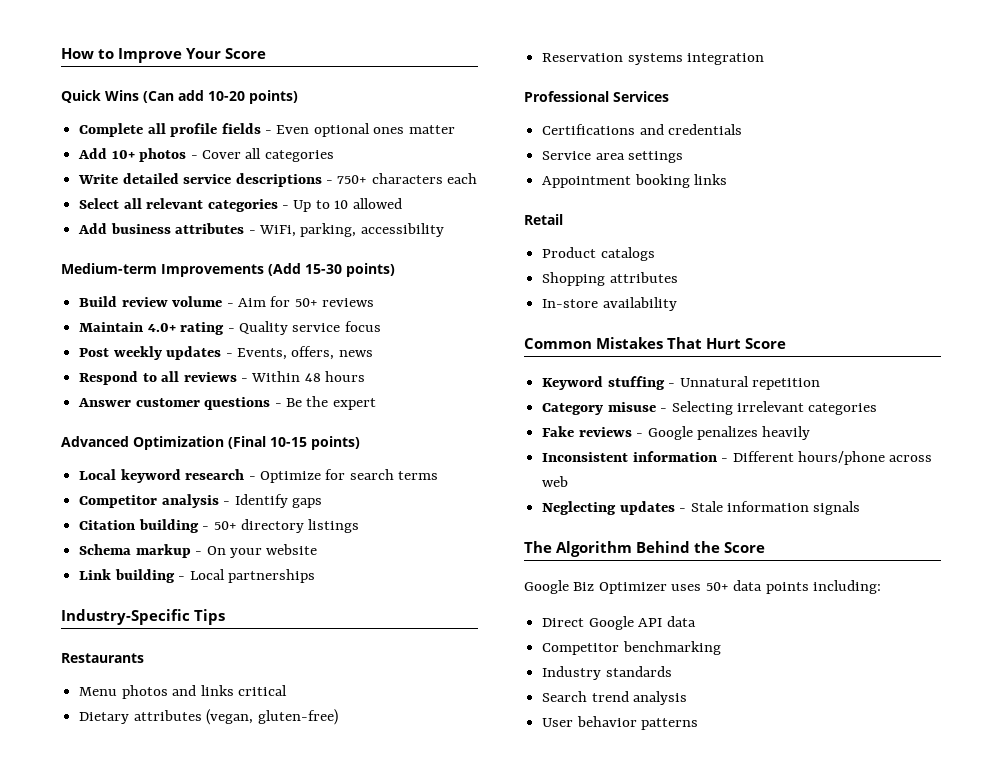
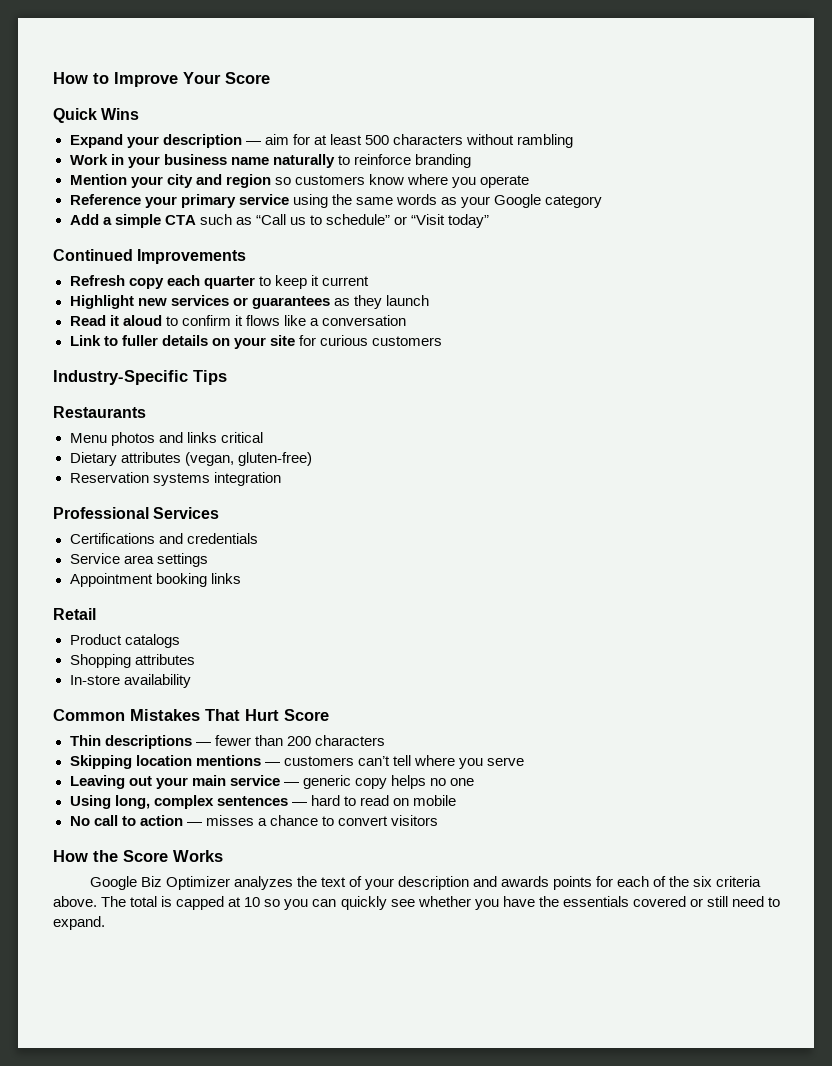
[143,90,298,104] [79,123,455,137] [78,148,334,162] [78,173,478,187] [79,198,402,212] [78,223,444,237] [61,263,395,277] [79,296,375,307] [79,321,381,335] [79,346,373,360] [79,371,366,385] [78,396,376,410] [61,436,360,450] [79,469,439,483] [79,494,322,508] [79,519,360,533] [79,544,318,558] [79,569,315,583] (Can add 10-20 points) // Complete all profile fields - Even optional ones matter // Add 10+ photos - Cover all categories // Write detailed service descriptions - 750+ characters each // Select all relevant categories - Up to 10 allowed // Add business attributes - WiFi, parking, accessibility // Medium-term Improvements (Add 15-30 points) // Build review volume - Aim for 50+ reviews // Maintain 4.0+ rating - Quality service focus // Post weekly updates - Events, offers, news // Respond to all reviews - Within 48 hours // Answer customer questions - Be the expert // Advanced Optimization (Final 10-15 points) // Local keyword research - Optimize for search terms // Competitor analysis - Identify gaps // Citation building - 50+ directory listings // Schema markup - On your website // Link building - Local partnerships -> [69,134,574,148] [69,154,471,168] [69,174,530,188] [69,194,603,208] [69,214,490,228] [53,249,247,264] [69,275,369,289] [69,295,429,309] [69,315,406,326] [69,335,442,349] // Expand your description — aim for at least 500 characters without rambling // Work in your business name naturally to reinforce branding // Mention your city and region so customers know where you operate // Reference your primary service using the same words as your Google category // Add a simple CTA such as “Call us to schedule” or “Visit today” // Continued Improvements // Refresh copy each quarter to keep it current // Highlight new services or guarantees as they launch // Read it aloud to confirm it flows like a conversation // Link to fuller details on your site for curious customers
[542,376,820,390] [542,401,878,415] [542,426,811,440] [542,451,933,465] [542,476,569,487] [542,501,861,515] [524,541,690,557] Keyword stuffing - Unnatural repetition // Category misuse - Selecting irrelevant categories // Fake reviews - Google penalizes heavily // Inconsistent information - Different hours/phone across web // Neglecting updates - Stale information signals // The Algorithm Behind -> [69,735,385,749] [69,755,524,769] [69,775,475,789] [69,795,456,809] [69,815,439,826] [53,850,88,862] Thin descriptions — fewer than 200 characters // Skipping location mentions — customers can’t tell where you serve // Leaving out your main service — generic copy helps no one // Using long, complex sentences — hard to read on mobile // No call to action — misses a chance to convert visitors // How
(765, 547) none -> [173,850,223,862] Works
[671,580,882,594] [542,616,696,630] [542,641,721,655] [542,666,672,680] [542,691,688,705] [542,716,699,730] uses 50+ data points including: // Direct Google API data // Competitor benchmarking // Industry standards // Search trend analysis // User behavior patterns -> [233,876,762,890] [53,896,781,910] [53,916,105,930] analyzes the text of your description and awards points for each of the six criteria above. The total is capped at 10 so you can quickly see whether you have the essentials covered or still need to expand.

